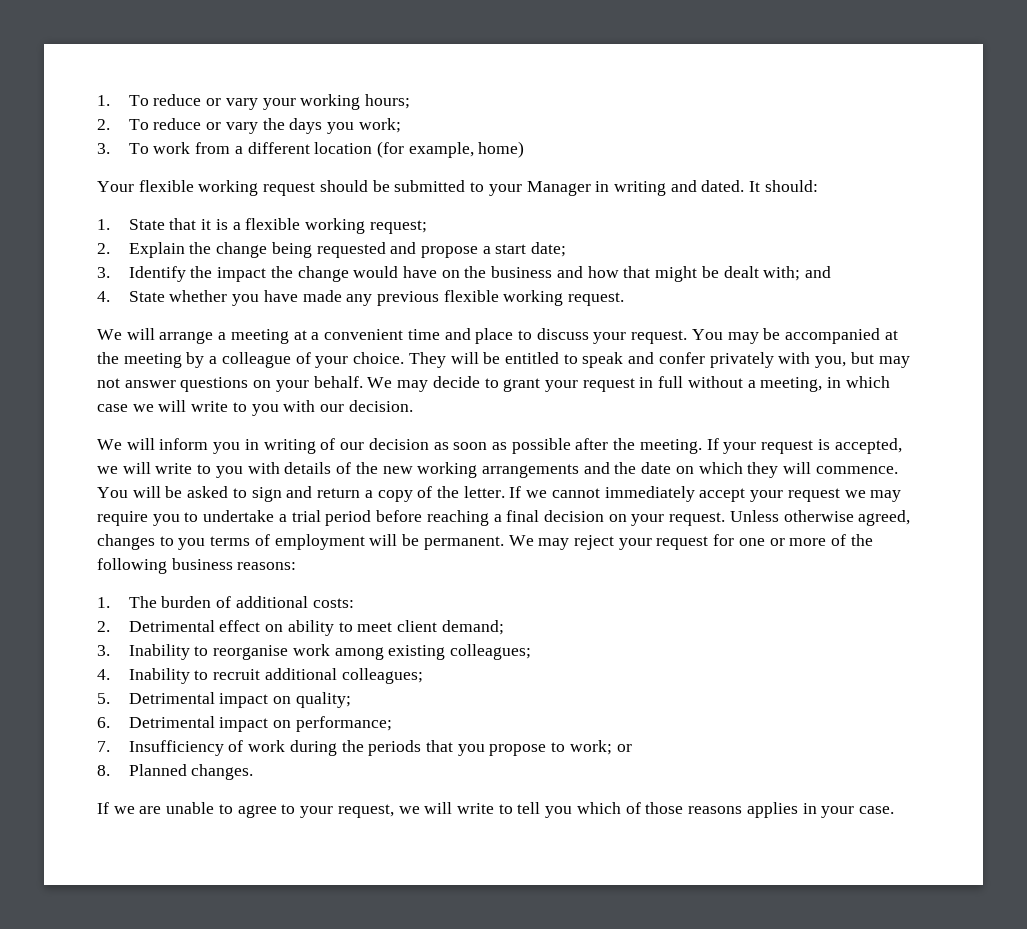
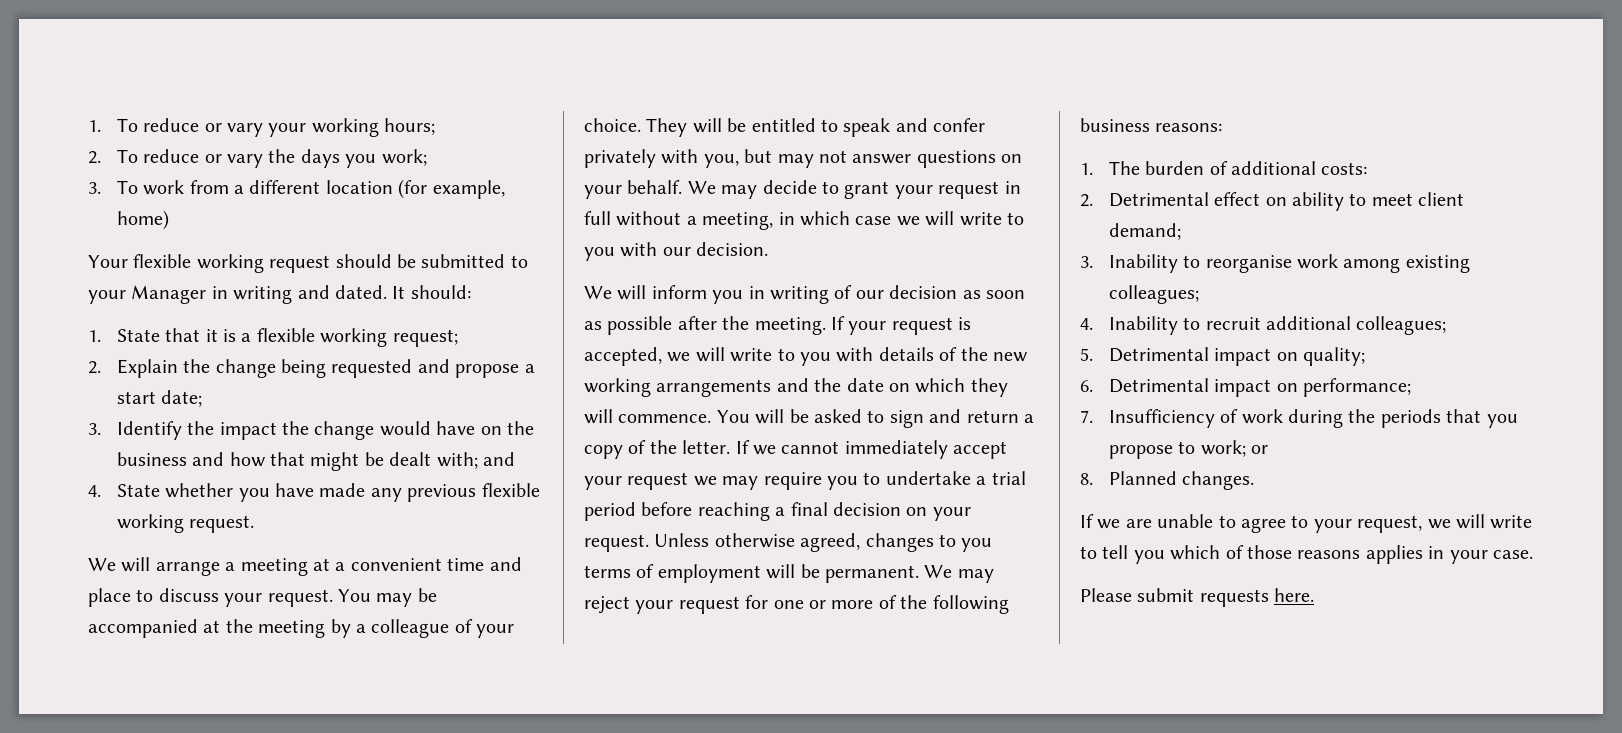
(894, 810) none -> [1080,588,1315,607] // Please submit requests here.

